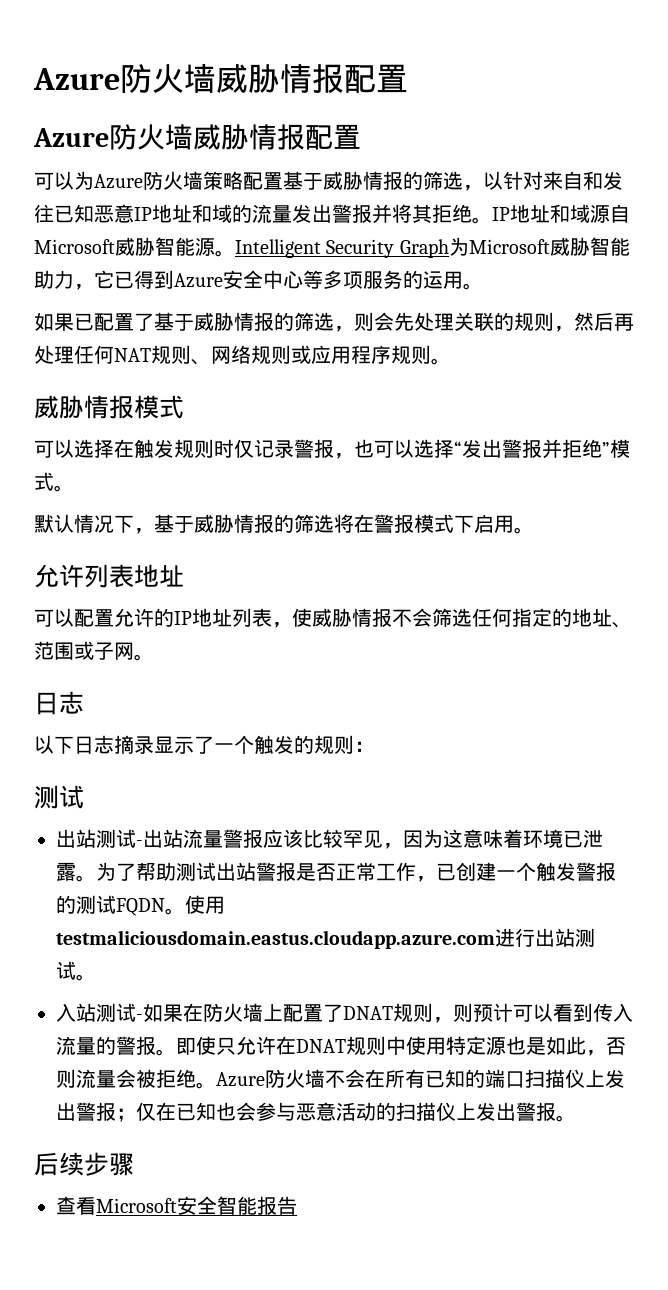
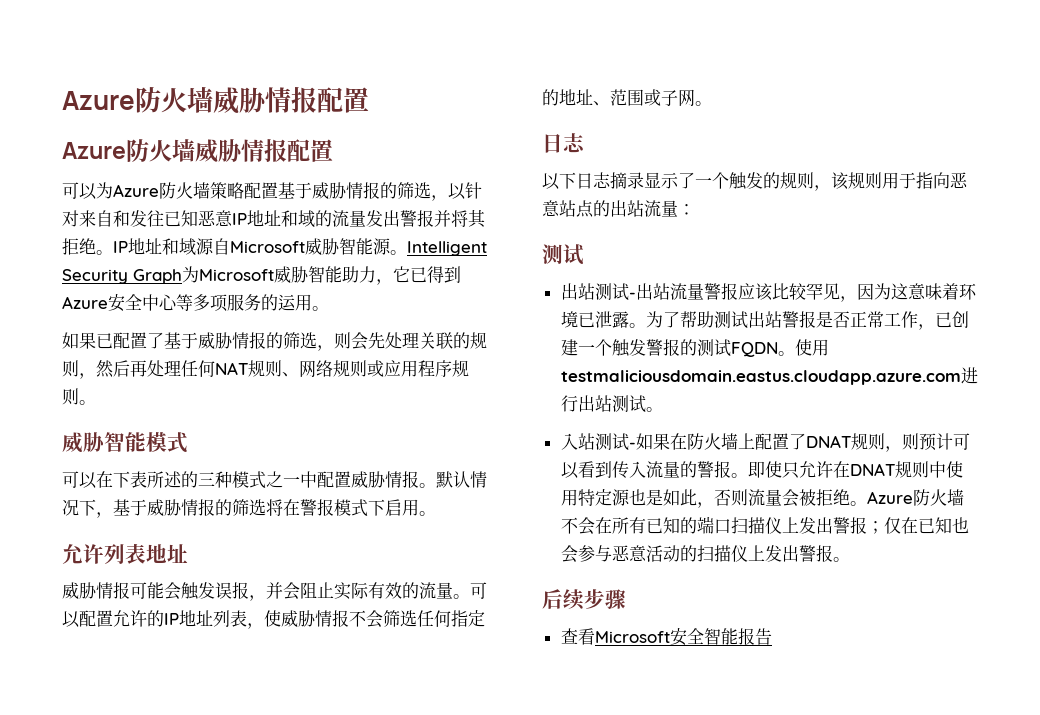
[84,395,134,419] 情报 -> [104,432,146,452] 智能
[74,439,630,459] [34,472,74,492] 选择在触发规则时仅记录警报，也可以选择“发出警报并拒绝”模式。 // -> [96,471,436,489] 在下表所述的三种模式之一中配置威胁情报。
(184, 576) none -> [62,582,470,601] 威胁情报可能会触发误报，并会阻止实际有效的流量。
(354, 744) none -> [814,172,968,191] [542,200,678,218] ，该规则用于指向恶意站点的出站流量

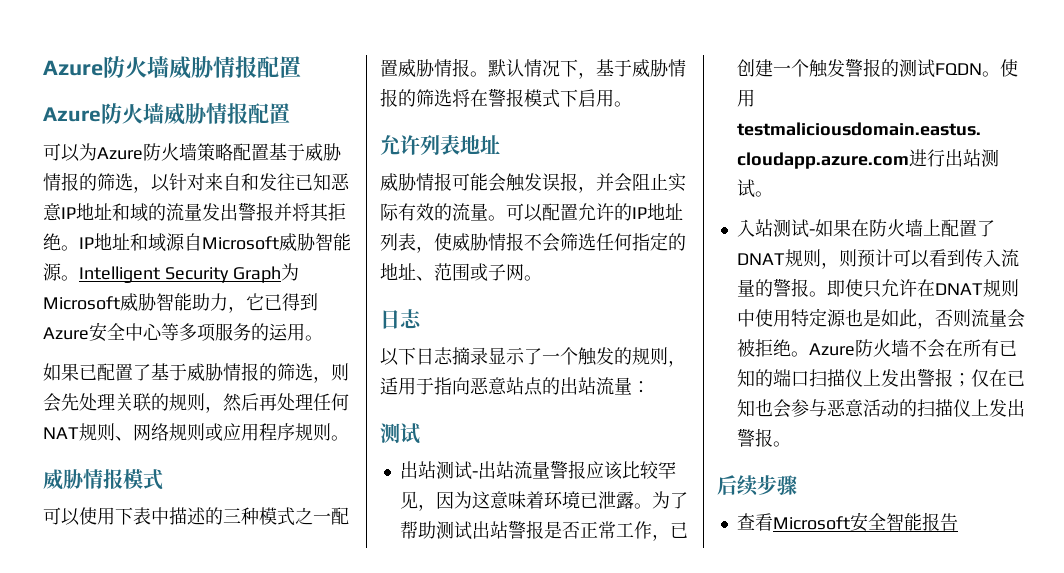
[104,432,146,452] 智能 -> [83,469,123,489] 情报
[96,471,164,488] 在下表所 -> [79,507,187,525] 使用下表中描
[300,471,317,488] 中 -> (331, 518) none
[831,172,882,190] 该规则 -> [380,377,398,395] 适

